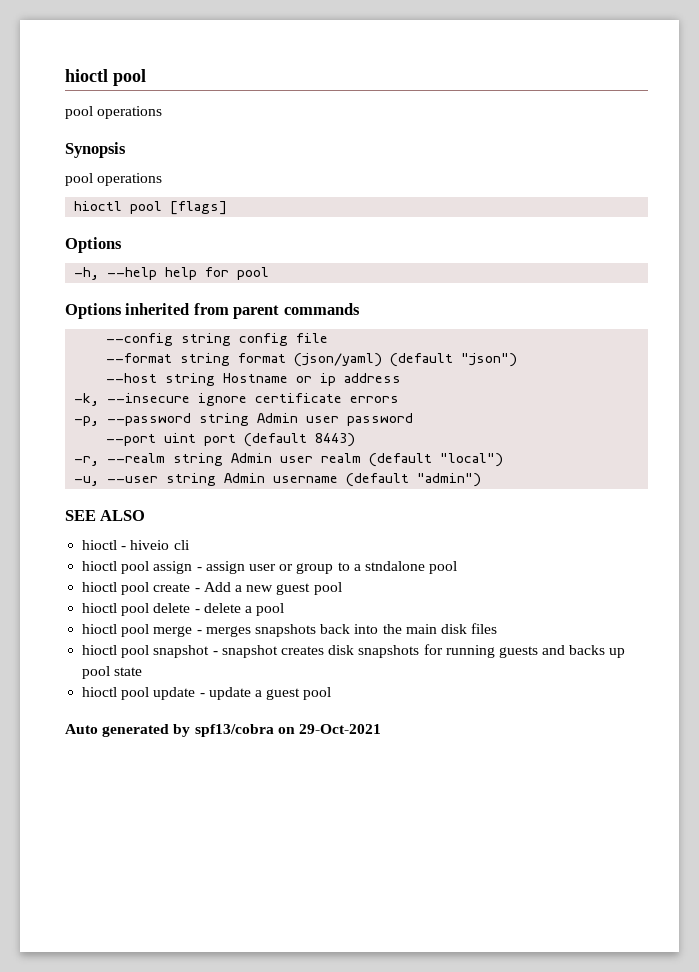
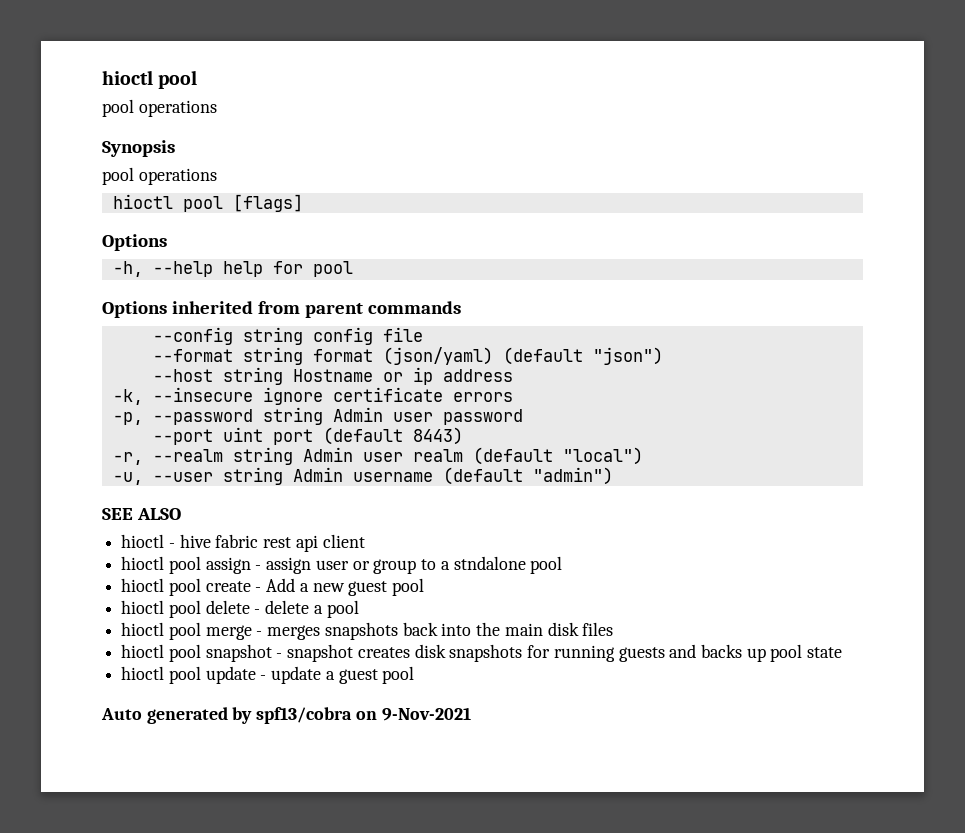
[130,540,190,550] hiveio cli -> [179,534,365,552] hive fabric rest api client
[298,724,381,734] 29-Oct-2021 -> [381,707,471,721] 9-Nov-2021

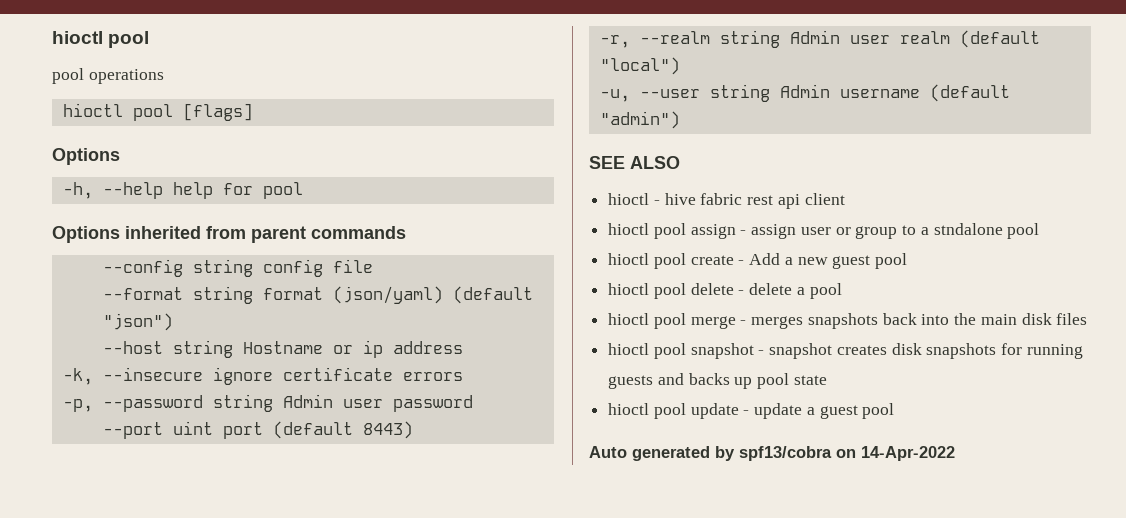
[102,140,175,157] [102,167,217,185] // Synopsis // pool operations -> (164, 76) none
[381,707,471,721] 9-Nov-2021 -> [861,446,955,461] 14-Apr-2022

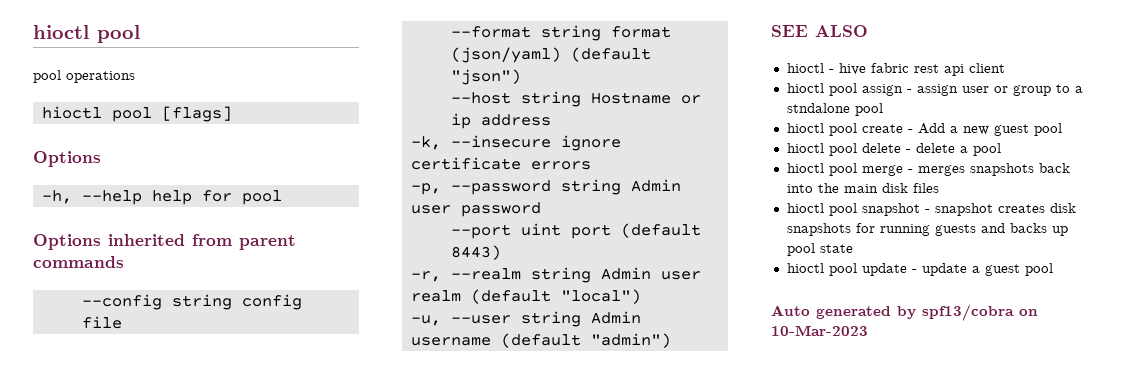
[861,446,955,461] 14-Apr-2022 -> [771,325,868,336] 10-Mar-2023

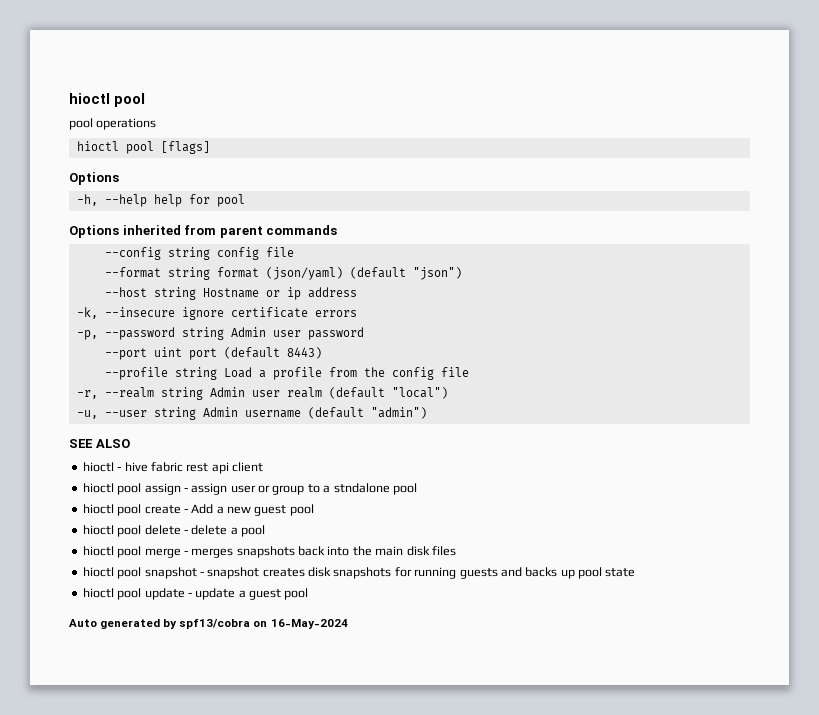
(501, 252) none -> [104,367,469,380] // --profile string Load a profile from the config file
[771,325,868,336] 10-Mar-2023 -> [270,619,348,629] 16-May-2024

